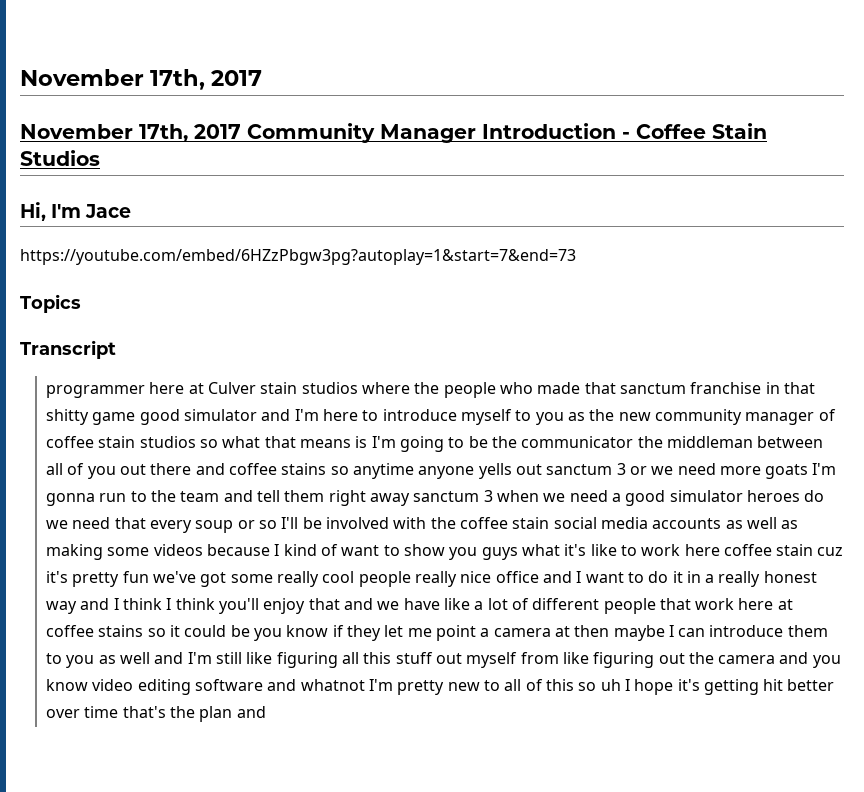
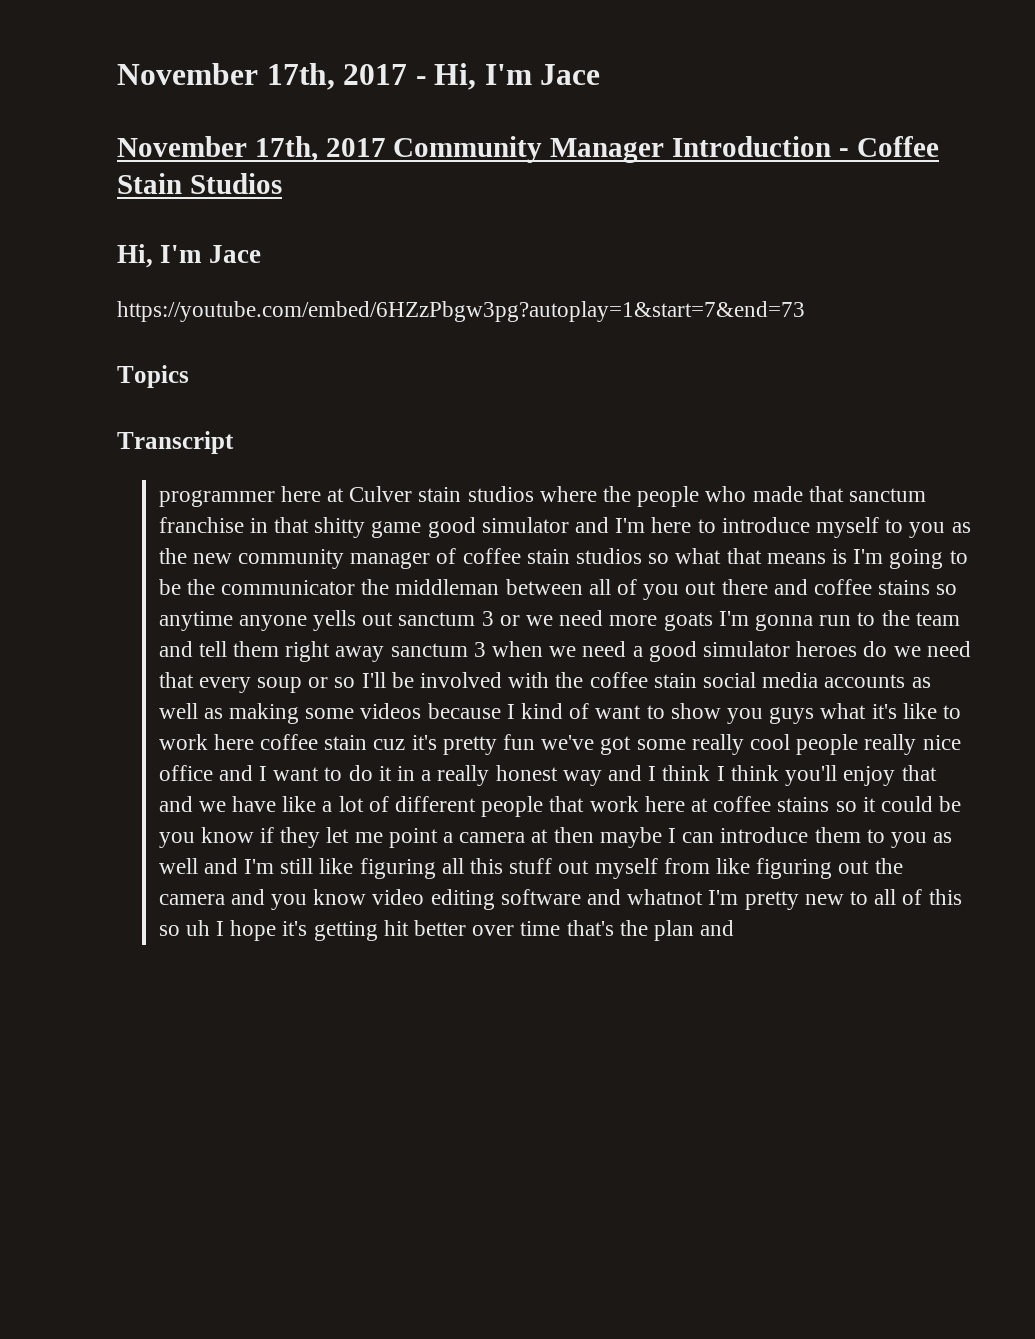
[20,69,263,90] November 17th, 2017 -> [117,63,601,90] November 17th, 2017 - Hi, I'm Jace

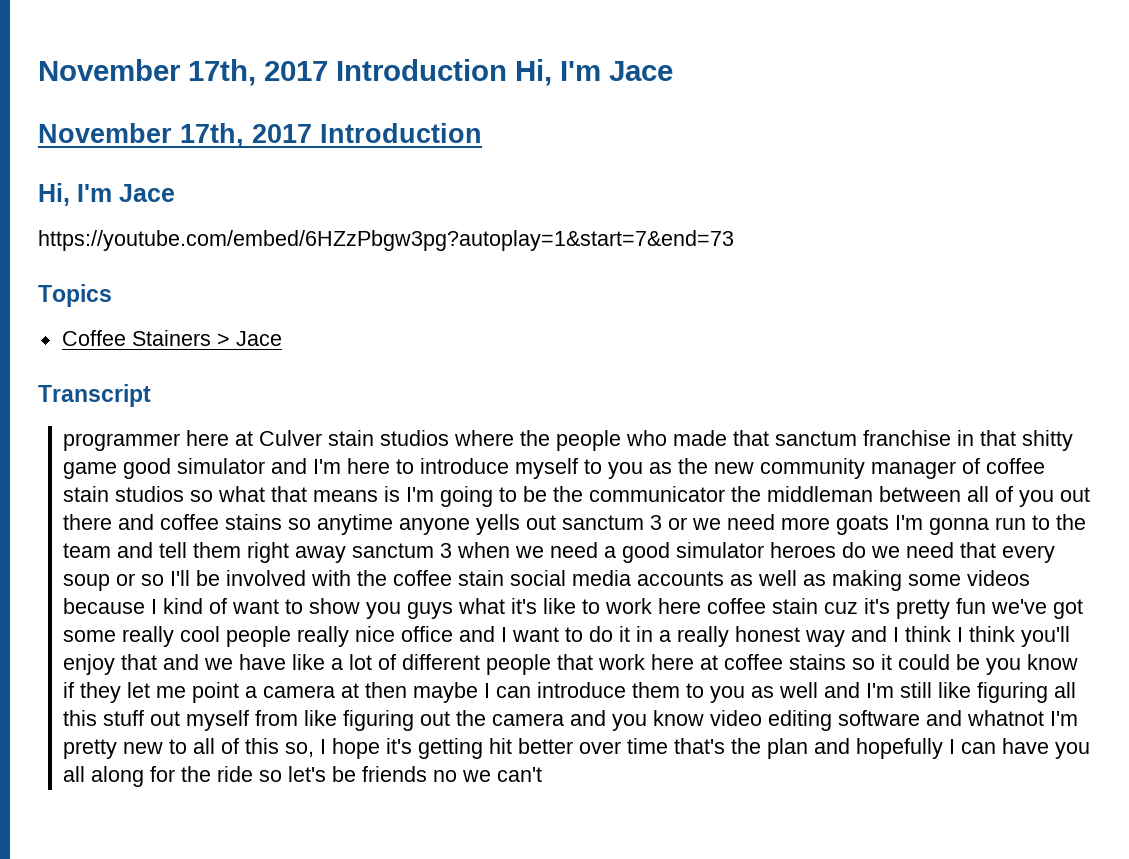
[117,63,426,90] November 17th, 2017 - -> [38,59,507,86] November 17th, 2017 Introduction
[393,136,939,163] [117,173,282,194] Community Manager Introduction - Coffee Stain Studios -> [320,123,482,143] Introduction
(189, 376) none -> [61,330,282,346] // Coffee Stainers > Jace
[158,920,210,936] so uh -> [285,742,315,757] so,
(735, 928) none -> [856,738,1091,759] [63,766,543,787] hopefully I can have you all along for the ride so let's be friends no we can't

